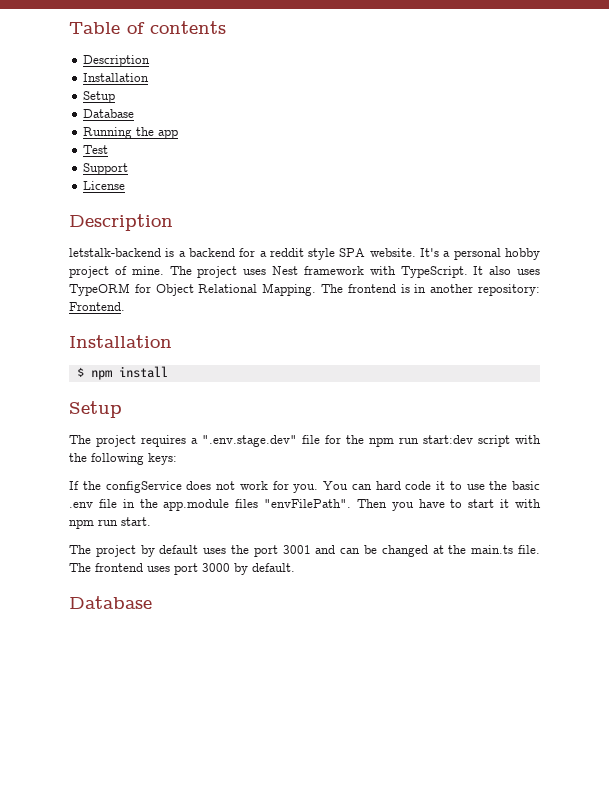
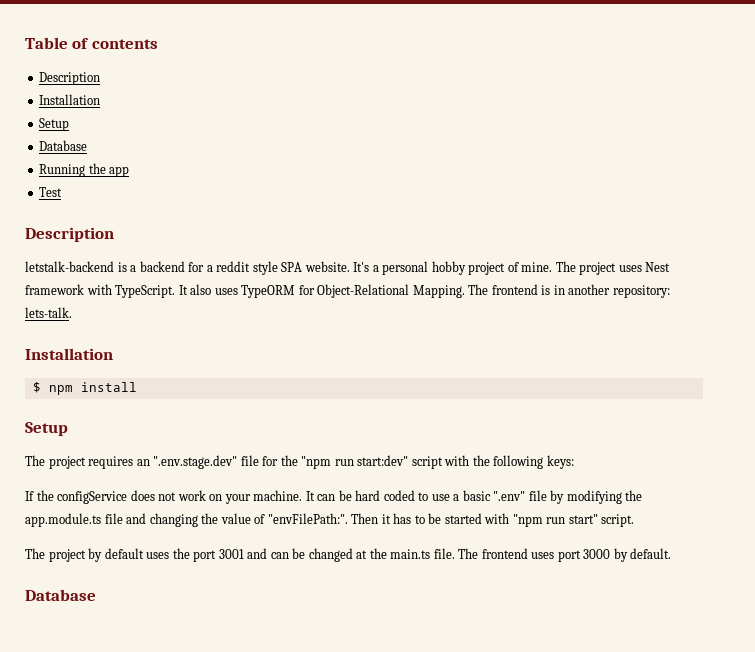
[83,163,129,175] [83,181,126,190] // Support // License -> (63, 192) none
[155,284,258,296] Object Relational -> [317,284,410,298] Object-Relational
[69,302,125,311] Frontend. -> [25,307,72,318] lets-talk.
[191,438,198,444] a -> [136,459,150,466] an
[369,435,473,447] npm run start:dev -> [301,455,409,469] "npm run start:dev"
[272,481,540,493] [69,499,542,511] [69,517,151,529] for you. You can hard code it to use the basic .env file in the app.module files "envFilePath". Then you have to start it with npm run start. -> [209,490,643,504] [25,513,635,527] on your machine. It can be hard coded to use a basic ".env" file by modifying the app.module.ts file and changing the value of "envFilePath:". Then it has to be started with "npm run start" script.

